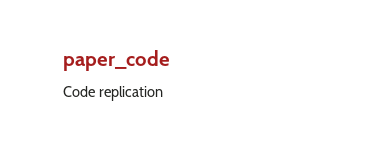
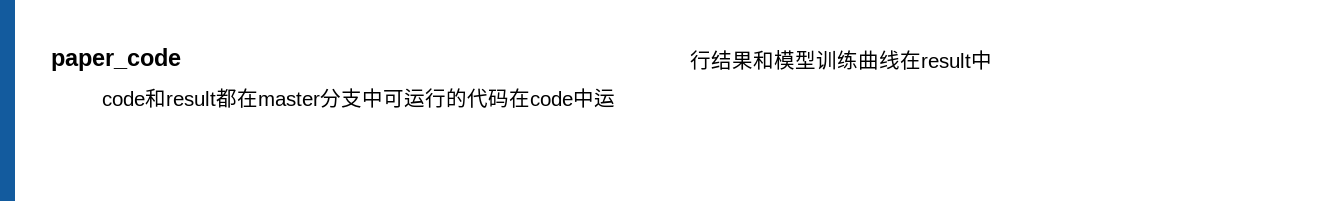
[63,86,163,101] Code replication -> [101,88,615,108] [690,50,992,70] code和result都在master分支中可运行的代码在code中运行结果和模型训练曲线在result中

